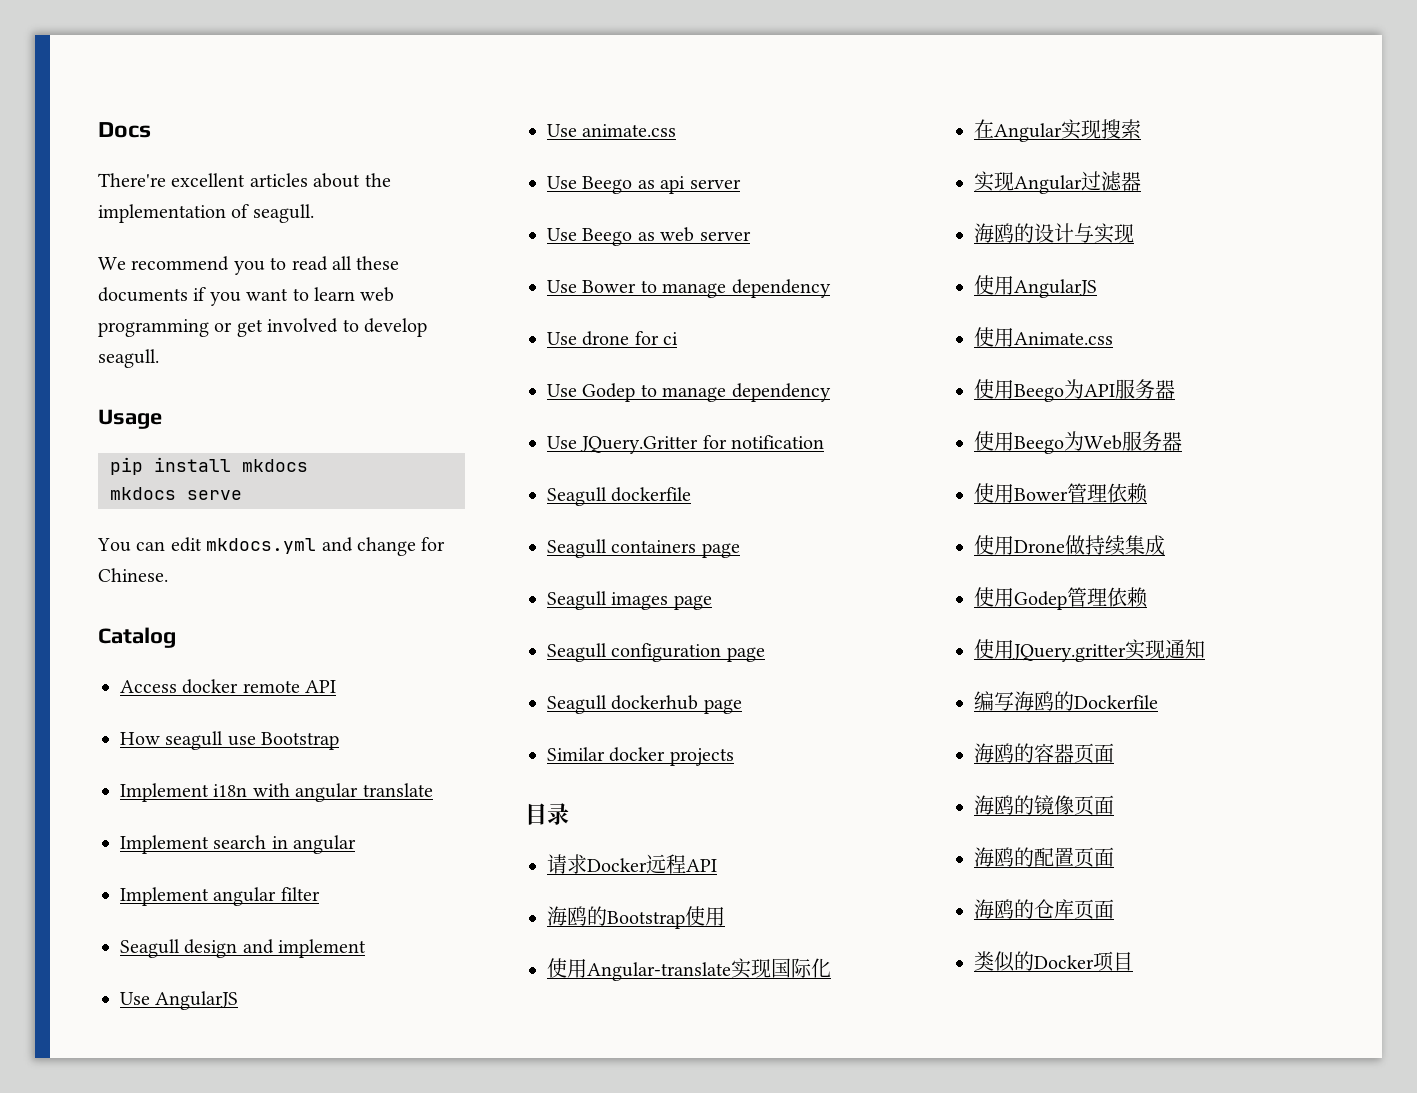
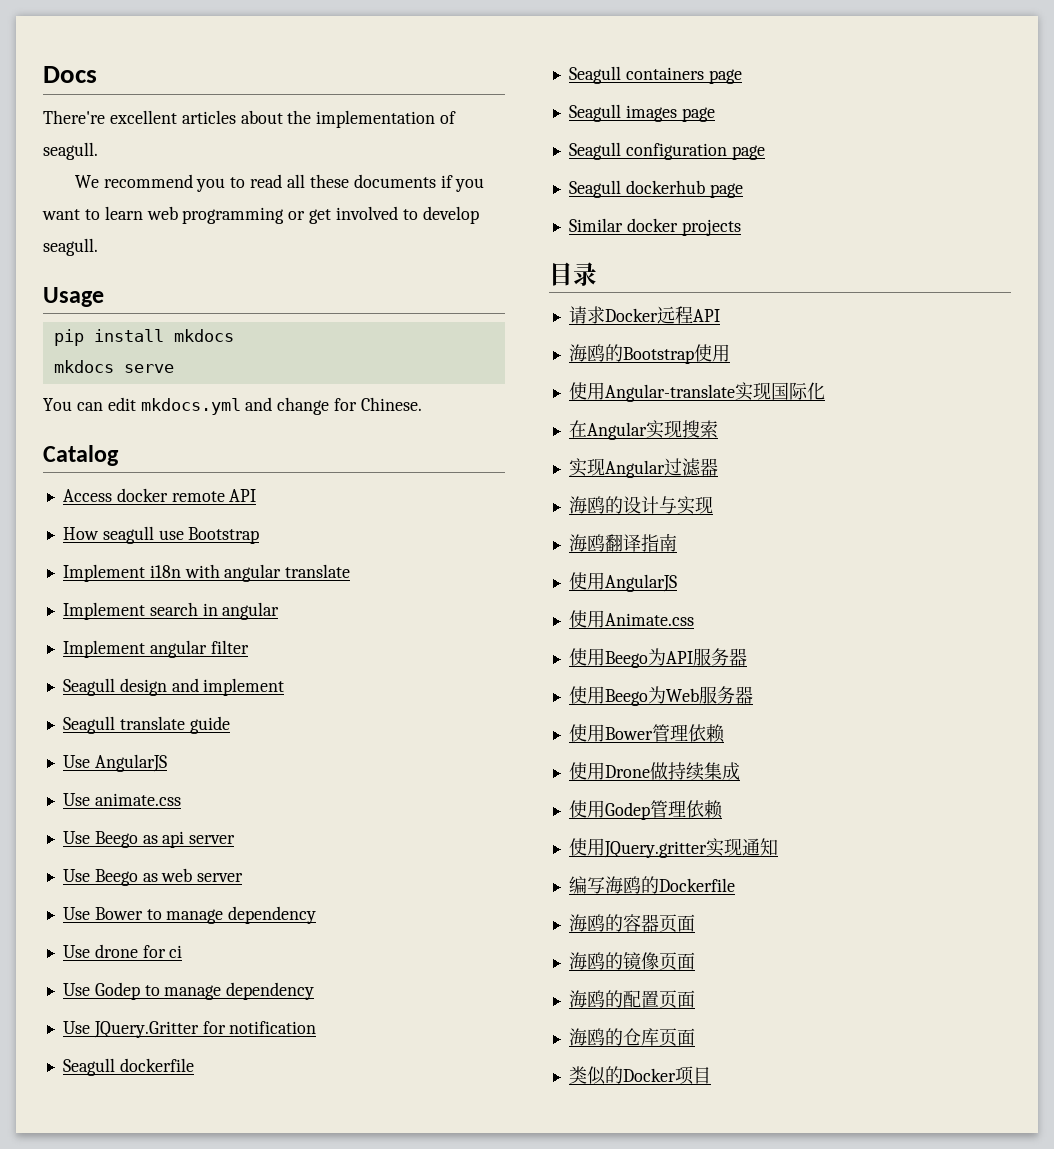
(367, 948) none -> [62,716,230,734] // Seagull translate guide
(1134, 233) none -> [568,533,677,552] // 海鸥翻译指南

